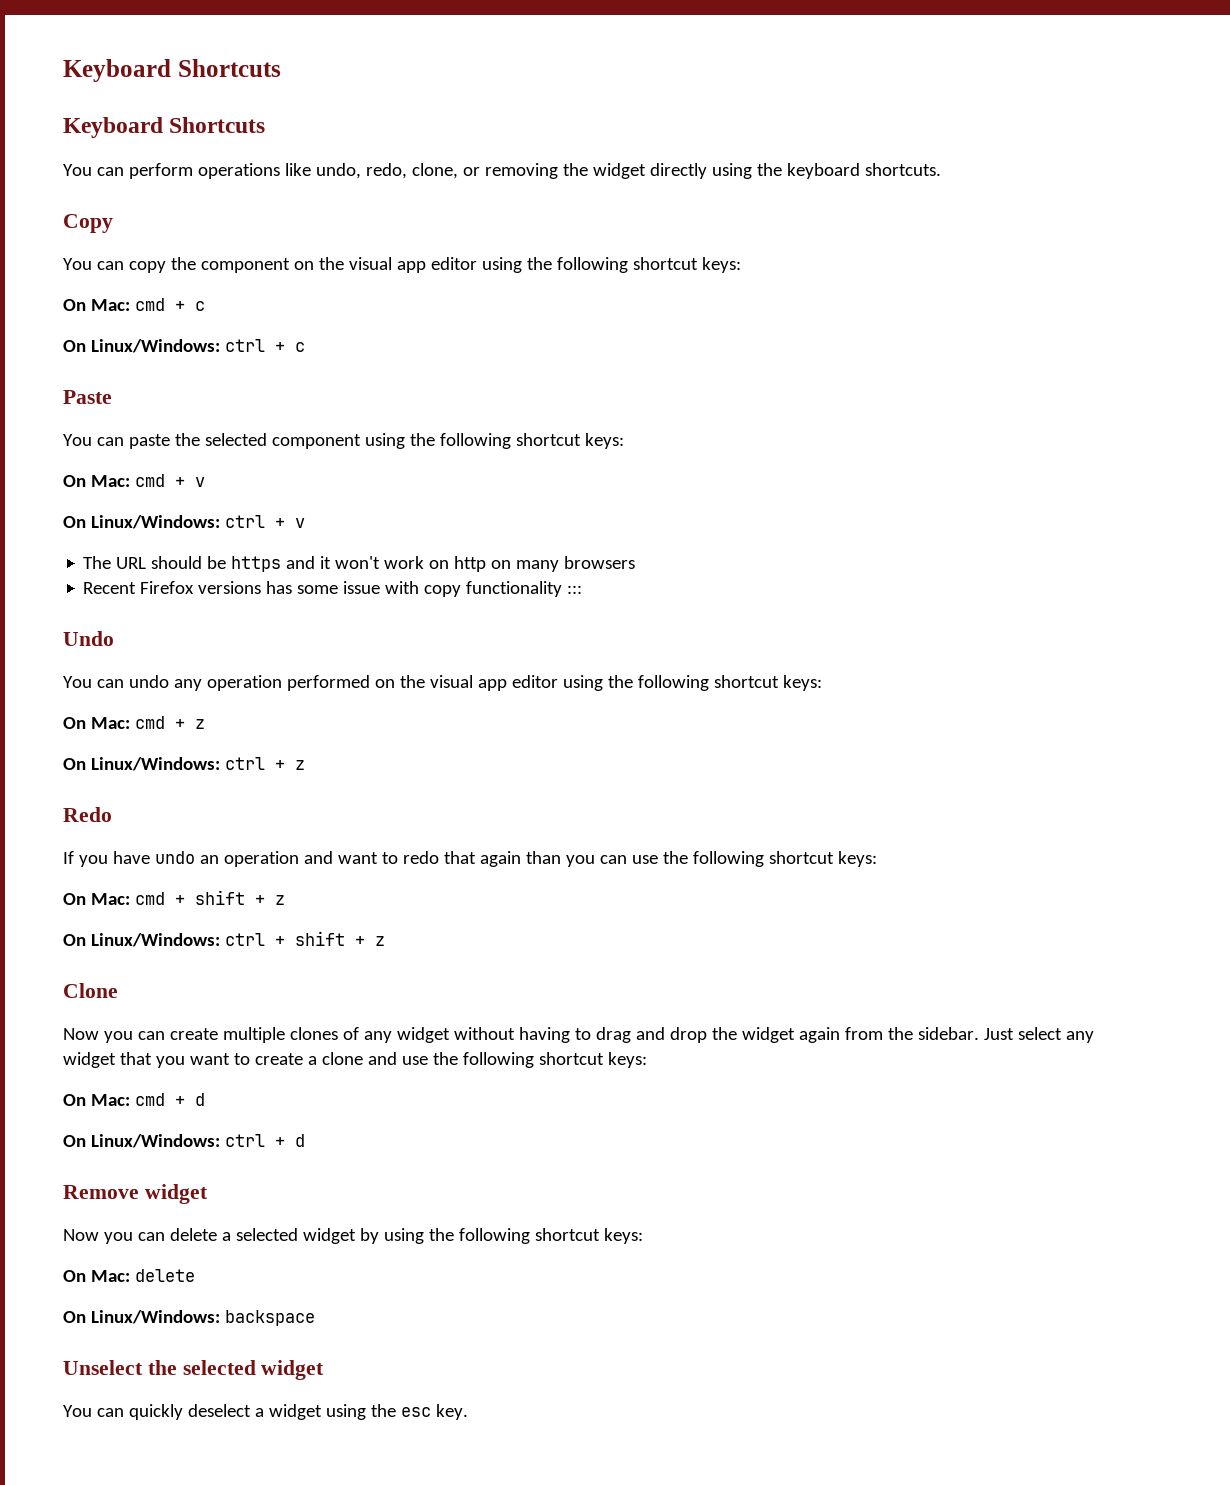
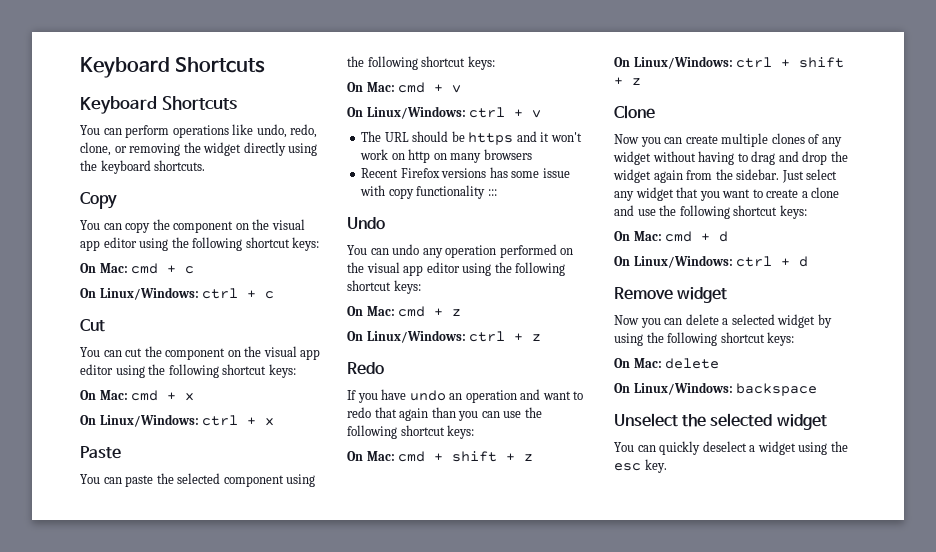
(305, 347) none -> [80,319,105,332] [80,346,321,360] [80,364,296,378] [80,390,195,401] [80,414,275,427] // Cut // You can cut the component on the visual app editor using the following shortcut keys: // On Mac: cmd + x // On Linux/Windows: ctrl + x

